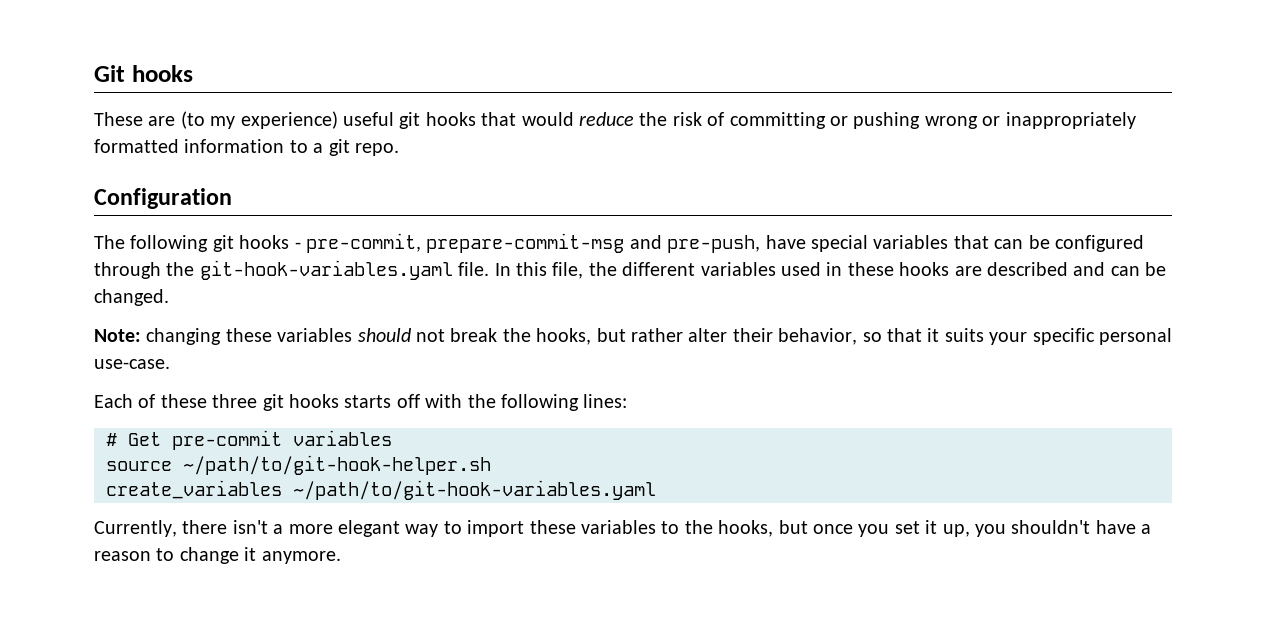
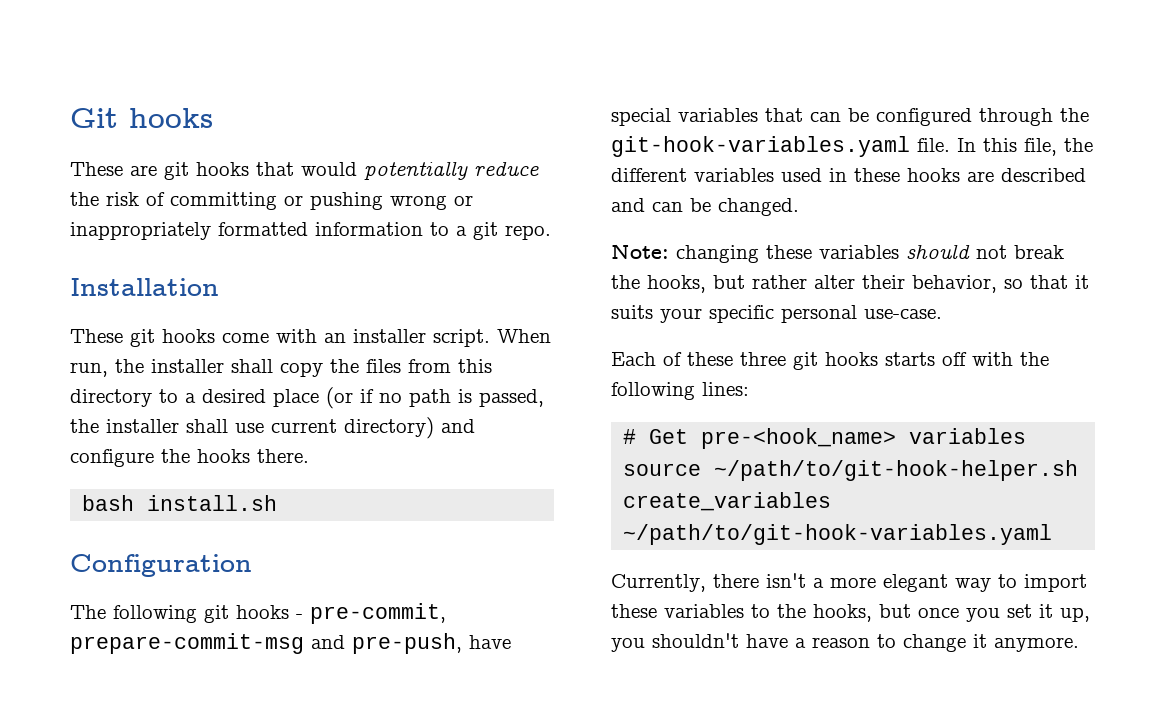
[180,111,394,129] (to my experience) useful -> (157, 170) none
(574, 119) none -> [364,161,468,180] potentially
(399, 149) none -> [70,278,219,296] [70,329,551,347] [70,359,492,377] [70,387,544,409] [70,417,475,439] [70,449,309,467] [82,495,278,511] // Installation // These git hooks come with an installer script. When run, the installer shall copy the files from this directory to a desired place (or if no path is passed, the installer shall use current directory) and configure the hooks there. // bash install.sh
[172,430,282,450] pre-commit -> [701,428,897,449] pre-<hook_name>

